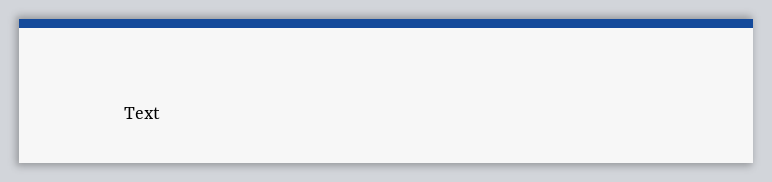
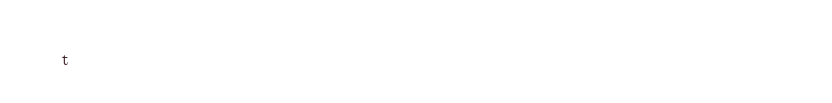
[124,107,160,119] Text -> [62,55,69,65] t

